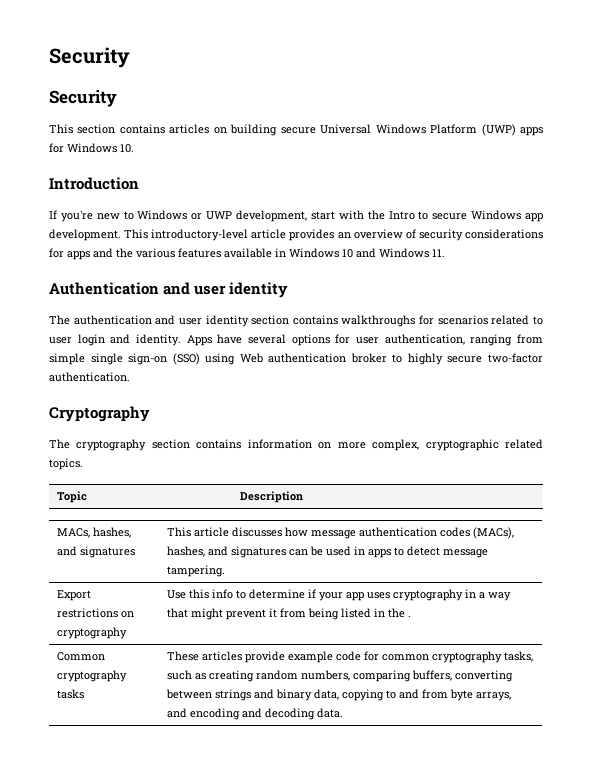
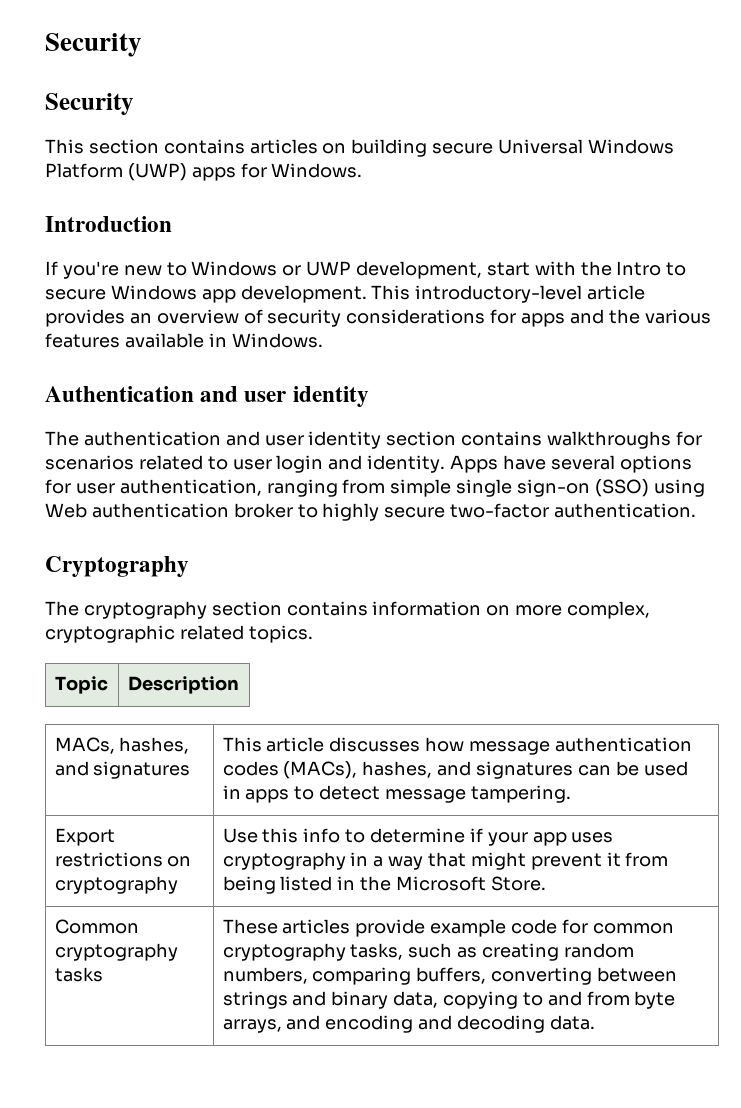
[67,143,134,153] Windows 10. -> [271,163,363,178] Windows.
[289,248,445,258] Windows 10 and Windows 11. -> [231,333,323,348] Windows.
[408,615,412,617] . -> [395,876,546,891] Microsoft Store.

